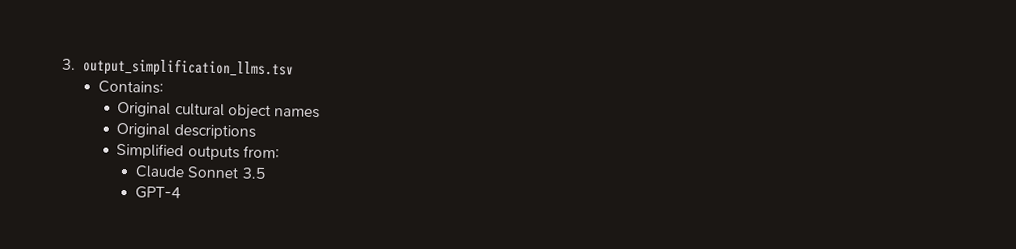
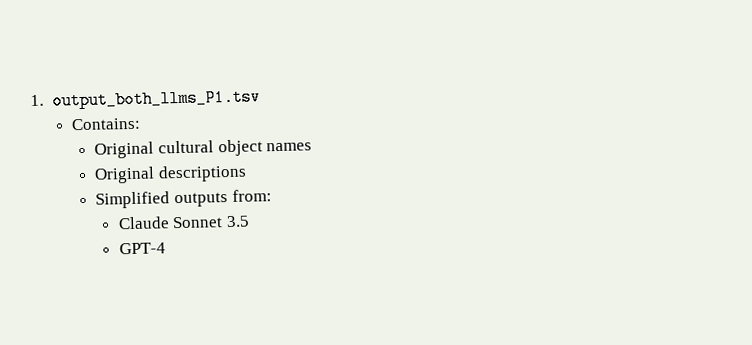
[62,57,294,79] 3. output_simplification_llms.tsv -> [30,88,262,110] 1. output_both_llms_P1.tsv

